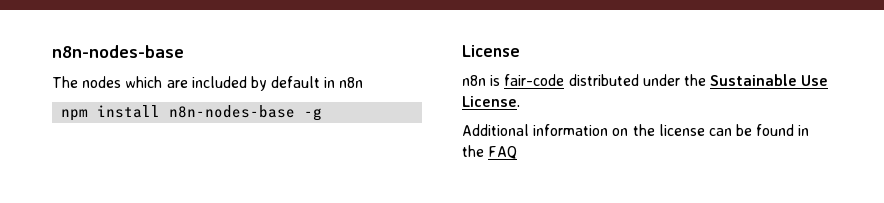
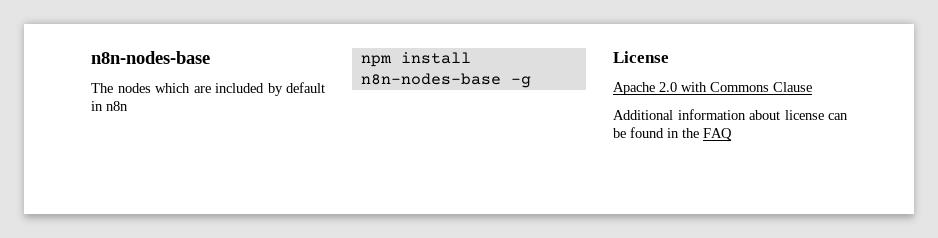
[462,74,829,86] [462,96,520,107] n8n is fair-code distributed under the Sustainable Use License. -> [613,82,812,95] Apache 2.0 with Commons Clause
[612,124,655,136] on the -> [749,110,780,120] about

